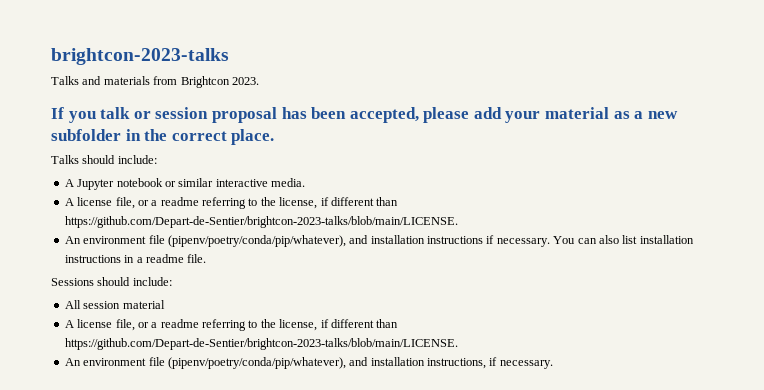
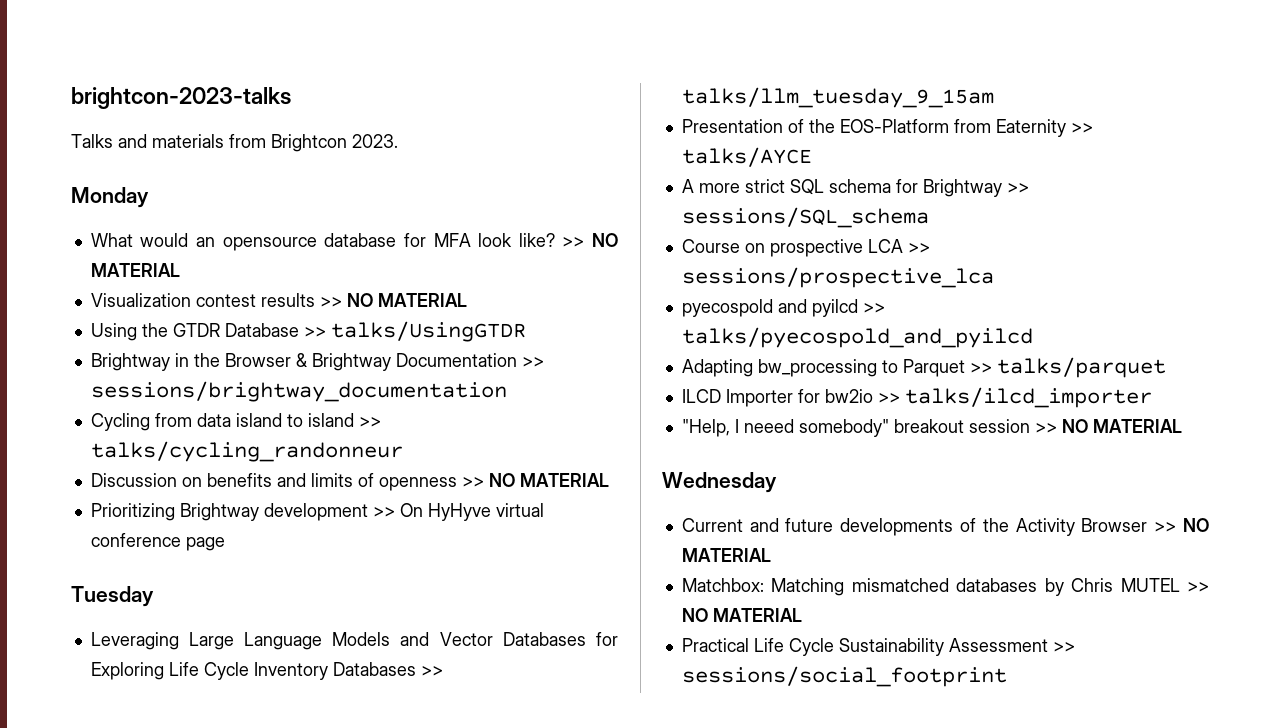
[51,107,678,123] [51,129,275,145] [51,155,157,164] [64,178,305,190] [64,197,399,209] [64,216,458,228] [64,235,694,247] [64,254,207,263] [51,277,172,286] [64,300,165,309] [64,319,399,331] [64,338,458,350] [64,357,553,369] If you talk or session proposal has been accepted, please add your material as a new subfolder in the correct place. // Talks should include: // A Jupyter notebook or similar interactive media. // A license file, or a readme referring to the license, if different than https://github.com/Depart-de-Sentier/brightcon-2023-talks/blob/main/LICENSE. // An environment file (pipenv/poetry/conda/pip/whatever), and installation instructions if necessary. You can also list installation instructions in a readme file. // Sessions should include: // All session material // A license file, or a readme referring to the license, if different than https://github.com/Depart-de-Sentier/brightcon-2023-talks/blob/main/LICENSE. // An environment file (pipenv/poetry/conda/pip/whatever), and installation instructions, if necessary. -> [71,187,149,208] [90,233,619,251] [90,263,180,277] [90,293,467,307] [90,321,526,342] [90,353,544,371] [90,381,507,402] [90,413,381,431] [90,441,403,462] [90,473,609,491] [90,503,544,521] [90,533,225,551] [71,586,154,607] [90,632,618,650] [90,662,443,680] [681,87,994,108] [681,119,1093,137] [681,147,812,167] [681,179,1029,197] [681,207,929,228] [681,239,930,257] [681,267,994,288] [681,299,885,317] [681,327,1033,348] [681,357,1166,378] [681,387,1152,408] [681,419,1182,437] [662,472,777,493] [681,518,1209,536] [681,548,771,562] [681,578,1209,596] [681,608,802,622] [681,638,1075,656] [681,666,1007,687] Monday // What would an opensource database for MFA look like? >> NO MATERIAL // Visualization contest results >> NO MATERIAL // Using the GTDR Database >> talks/UsingGTDR // Brightway in the Browser & Brightway Documentation >> sessions/brightway_documentation // Cycling from data island to island >> talks/cycling_randonneur // Discussion on benefits and limits of openness >> NO MATERIAL // Prioritizing Brightway development >> On HyHyve virtual conference page // Tuesday // Leveraging Large Language Models and Vector Databases for Exploring Life Cycle Inventory Databases >> talks/llm_tuesday_9_15am // Presentation of the EOS-Platform from Eaternity >> talks/AYCE // A more strict SQL schema for Brightway >> sessions/SQL_schema // Course on prospective LCA >> sessions/prospective_lca // pyecospold and pyilcd >> talks/pyecospold_and_pyilcd // Adapting bw_processing to Parquet >> talks/parquet // ILCD Importer for bw2io >> talks/ilcd_importer // "Help, I neeed somebody" breakout session >> NO MATERIAL // Wednesday // Current and future developments of the Activity Browser >> NO MATERIAL // Matchbox: Matching mismatched databases by Chris MUTEL >> NO MATERIAL // Practical Life Cycle Sustainability Assessment >> sessions/social_footprint

